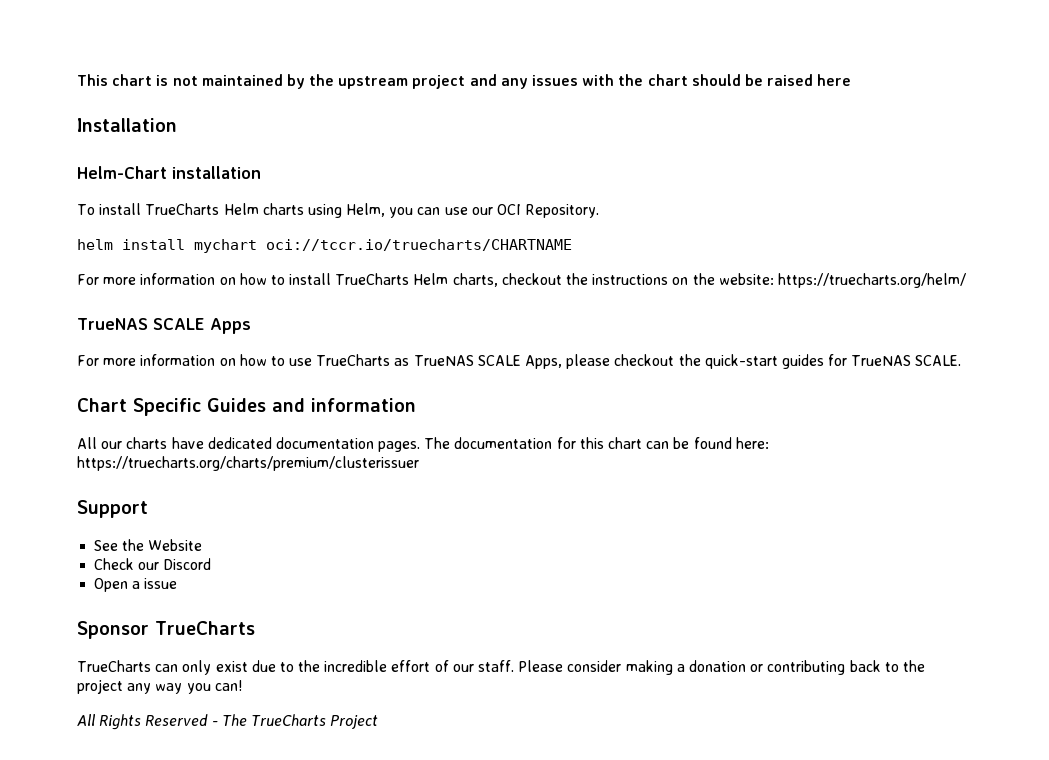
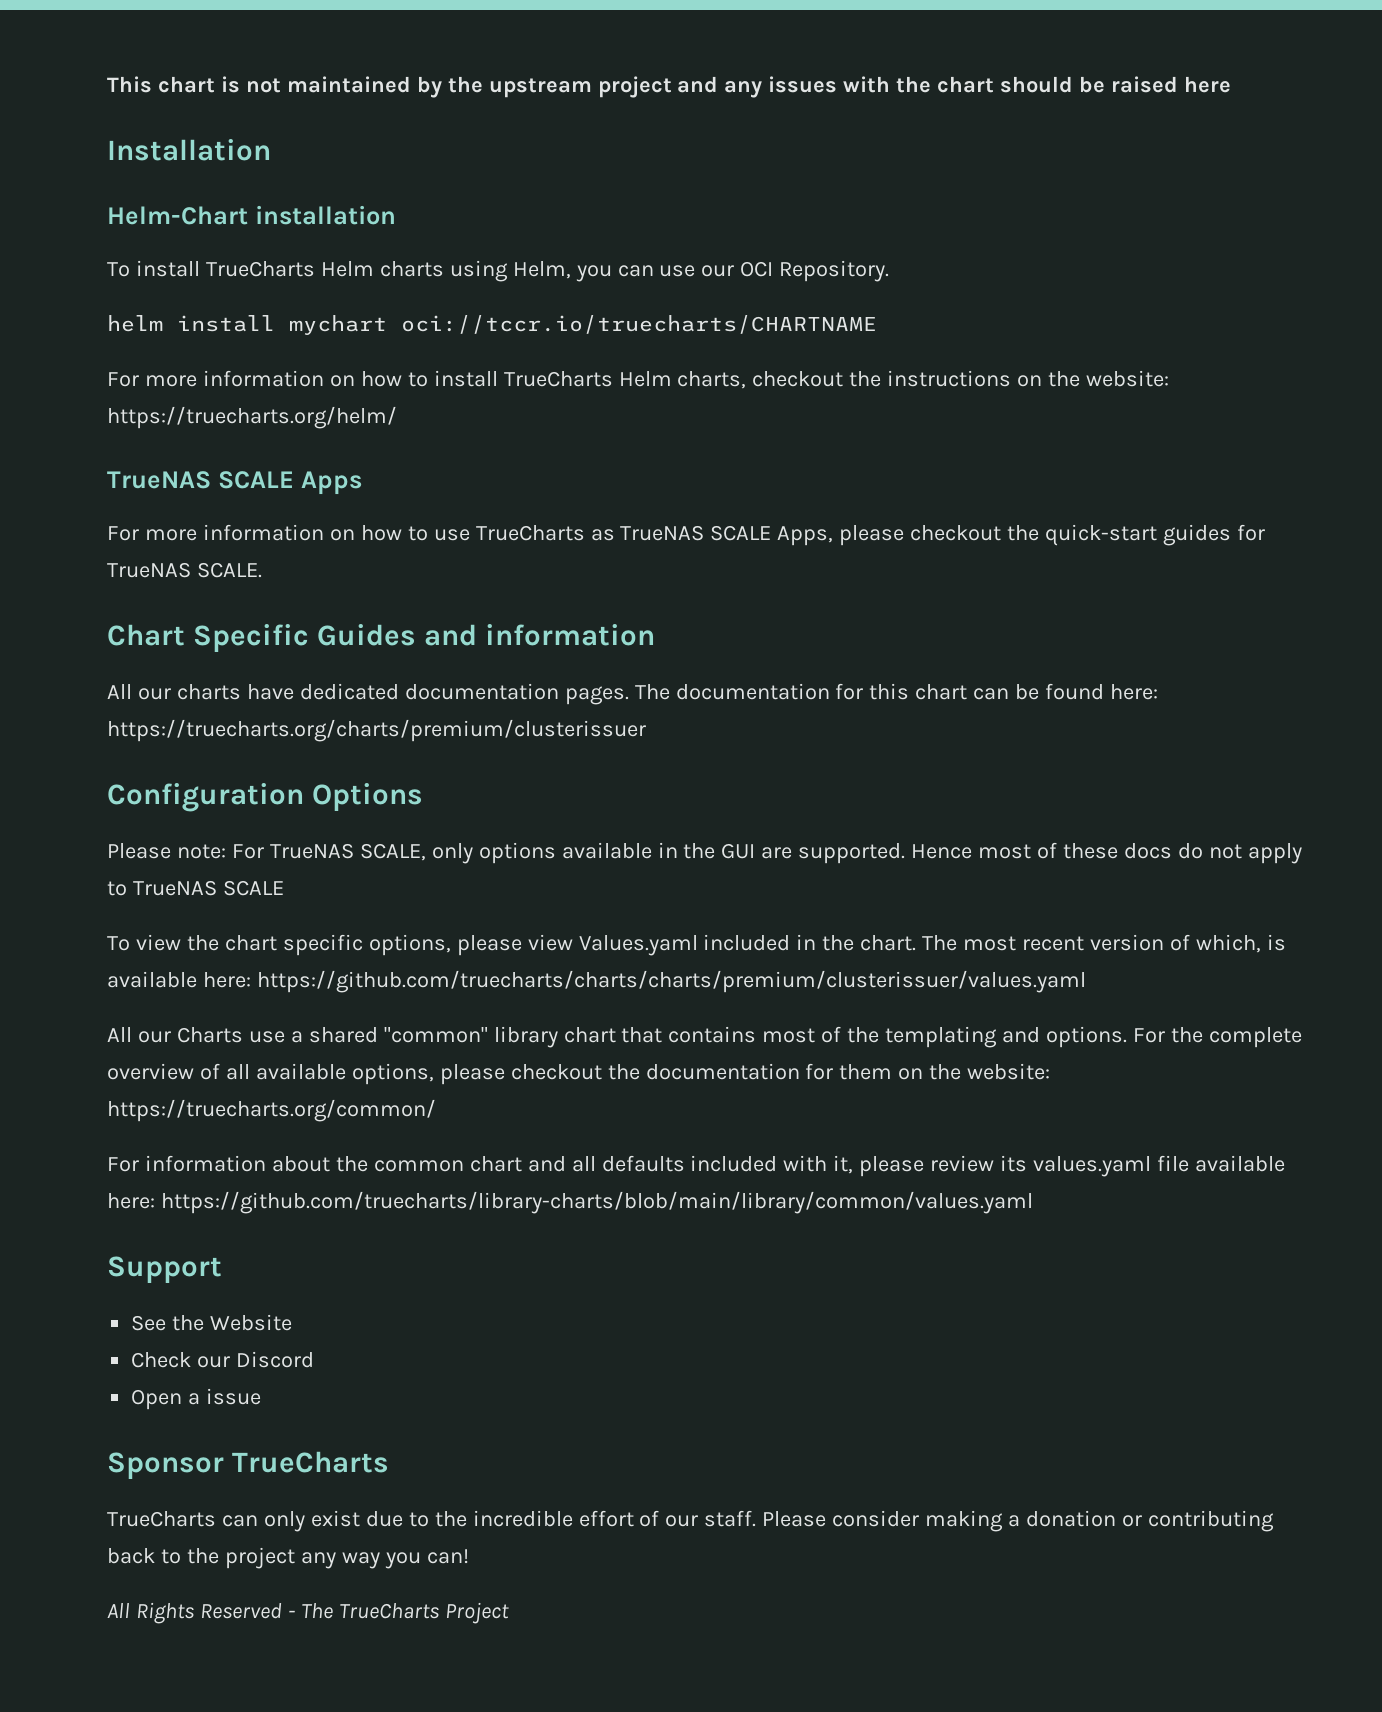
(419, 463) none -> [107,783,423,812] [107,842,1302,864] [107,880,284,896] [107,934,1286,956] [107,970,1086,993] [107,1026,1302,1048] [107,1063,1051,1085] [107,1099,436,1122] [107,1155,1285,1177] [107,1191,1033,1214] // Configuration Options // Please note: For TrueNAS SCALE, only options available in the GUI are supported. Hence most of these docs do not apply to TrueNAS SCALE // To view the chart specific options, please view Values.yaml included in the chart. The most recent version of which, is available here: https://github.com/truecharts/charts/charts/premium/clusterissuer/values.yaml // All our Charts use a shared "common" library chart that contains most of the templating and options. For the complete overview of all available options, please checkout the documentation for them on the website: https://truecharts.org/common/ // For information about the common chart and all defaults included with it, please review its values.yaml file available here: https://github.com/truecharts/library-charts/blob/main/library/common/values.yaml

